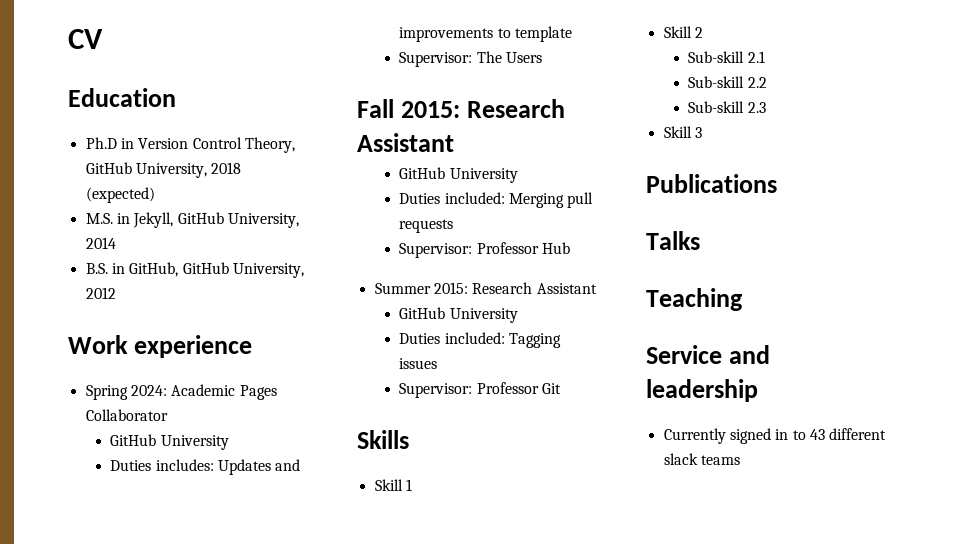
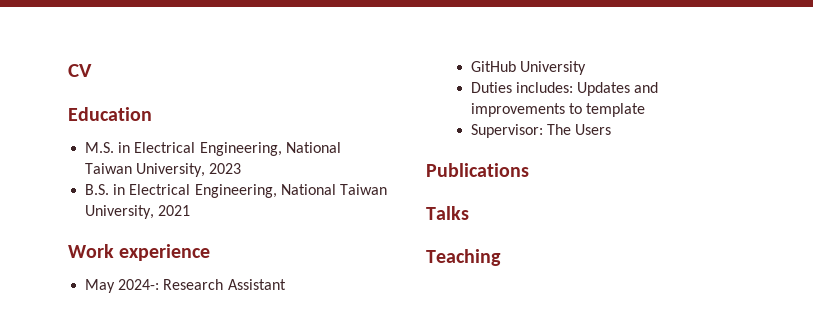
[85,137,295,153] [85,162,242,178] [85,187,155,203] [85,212,299,228] [85,237,116,249] [85,262,304,278] [85,287,116,299] [68,335,253,358] [85,384,277,400] [85,409,168,421] Ph.D in Version Control Theory, GitHub University, 2018 (expected) // M.S. in Jekyll, GitHub University, 2014 // B.S. in GitHub, GitHub University, 2012 // Work experience // Spring 2024: Academic Pages Collaborator -> [85,142,341,156] [85,163,242,177] [85,184,387,198] [85,205,191,219] [68,244,211,261] [85,279,286,293] M.S. in Electrical Engineering, National Taiwan University, 2023 // B.S. in Electrical Engineering, National Taiwan University, 2021 // Work experience // May 2024-: Research Assistant
[357,99,566,118] [357,133,454,152] [399,167,518,183] [399,192,594,208] [399,219,454,233] [399,242,570,258] [374,282,597,294] [399,307,518,323] [399,332,561,348] [399,358,438,369] [399,382,561,398] [357,430,409,449] [374,479,412,491] [663,26,703,38] [688,51,765,63] [688,76,767,88] [688,101,766,113] [663,126,702,138] [646,174,777,193] [646,231,700,250] [646,288,743,311] [646,345,771,364] [646,379,758,402] [663,428,887,444] [663,453,740,465] Fall 2015: Research Assistant // GitHub University // Duties included: Merging pull requests // Supervisor: Professor Hub // Summer 2015: Research Assistant // GitHub University // Duties included: Tagging issues // Supervisor: Professor Git // Skills // Skill 1 // Skill 2 // Sub-skill 2.1 // Sub-skill 2.2 // Sub-skill 2.3 // Skill 3 // Publications // Talks // Teaching // Service and leadership // Currently signed in to 43 different slack teams -> [426,163,529,177] [426,206,469,220] [426,249,501,266] Publications // Talks // Teaching

